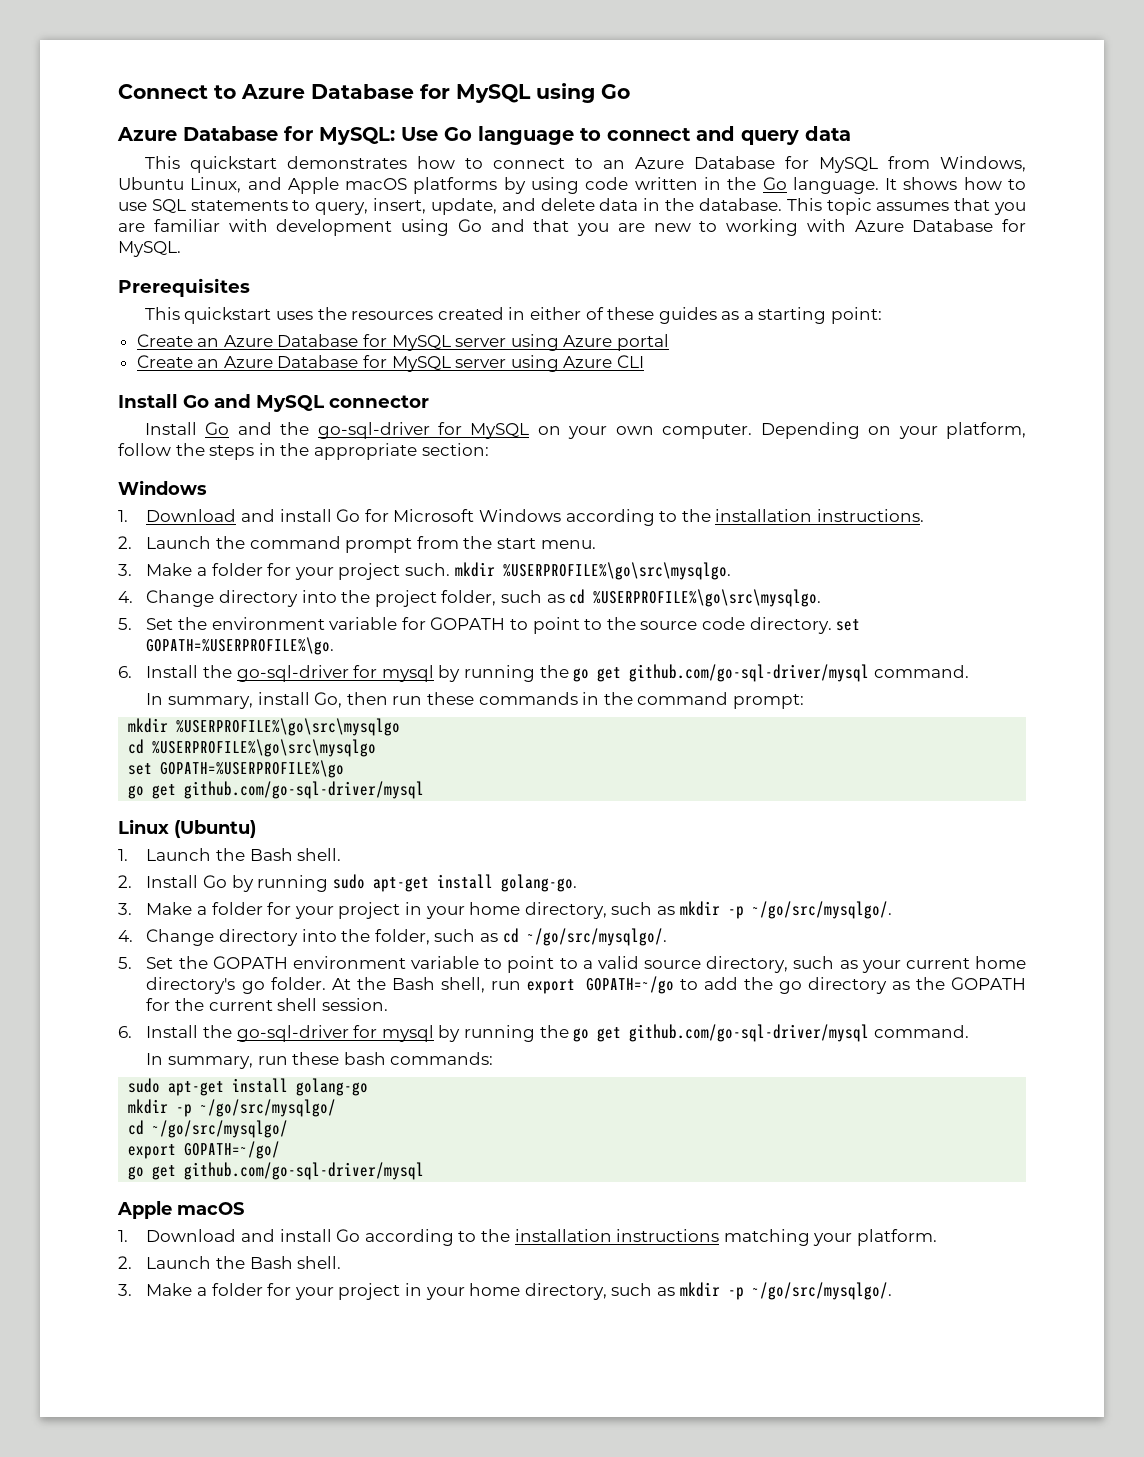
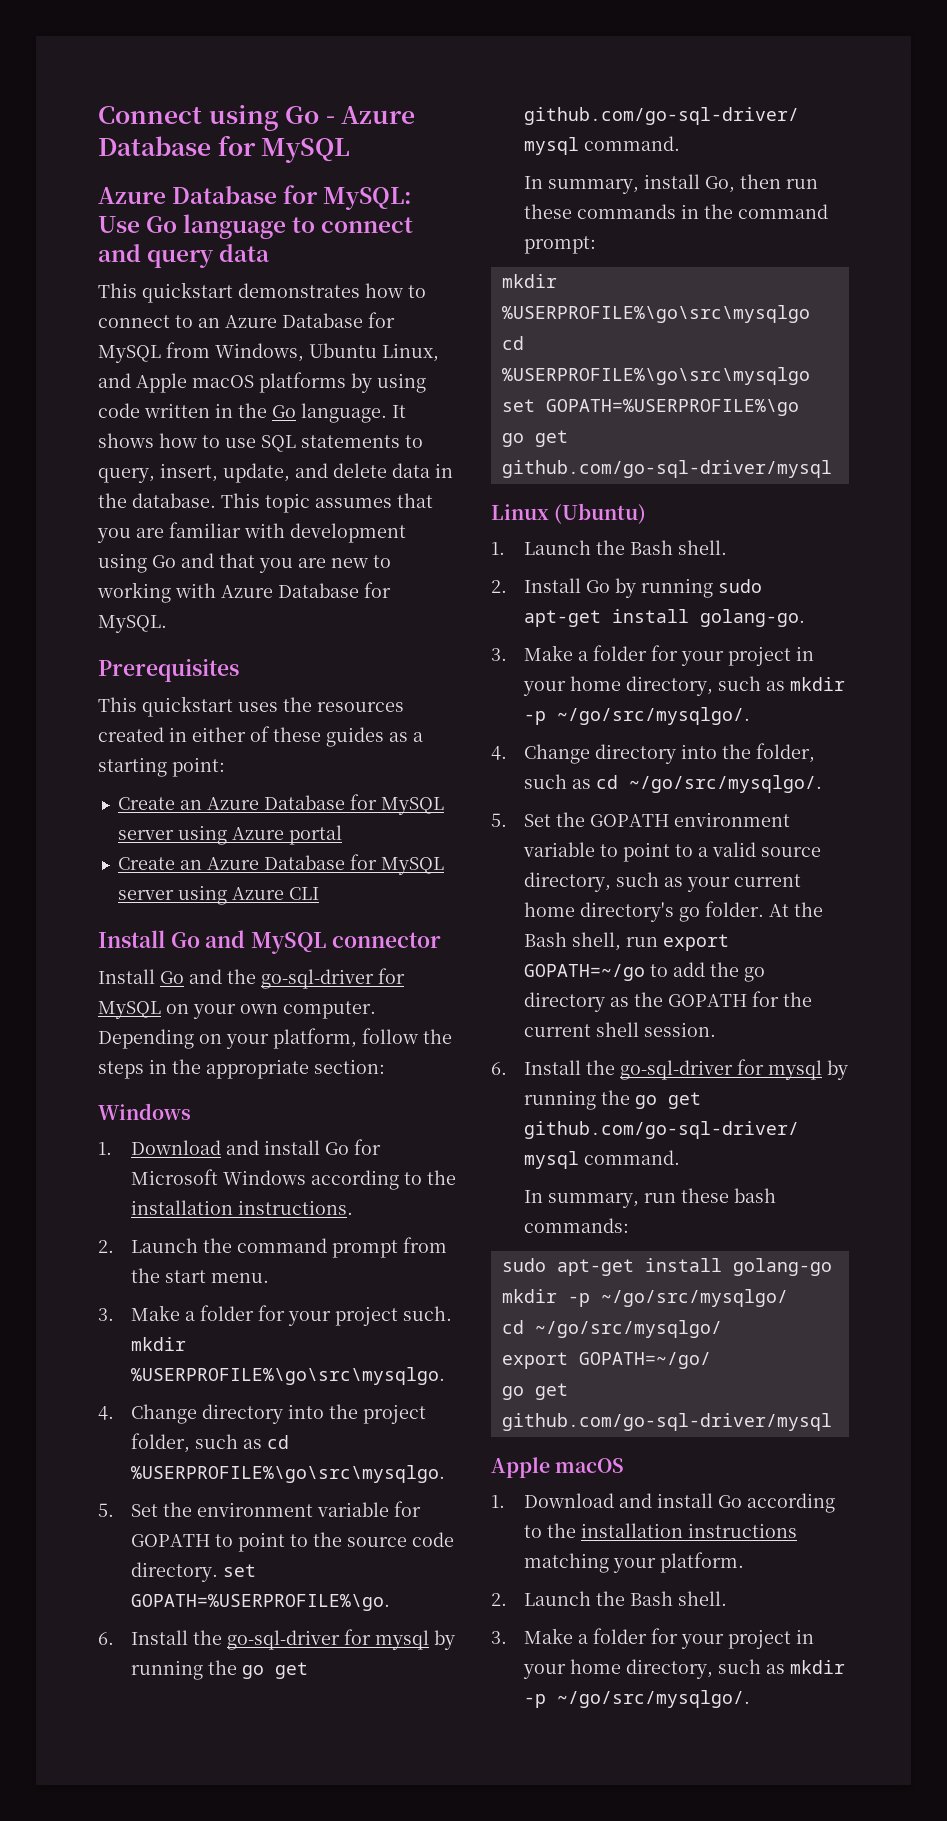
[214,83,630,103] to Azure Database for MySQL using Go -> [208,105,416,131] [98,135,351,163] using Go - Azure Database for MySQL

